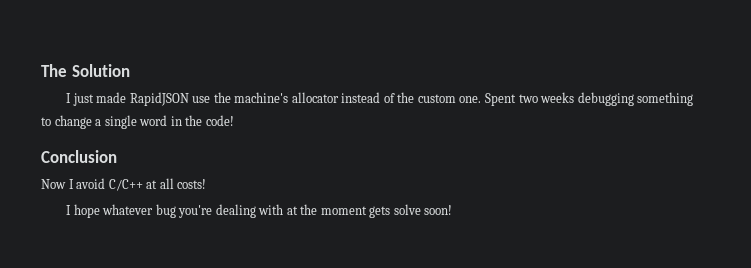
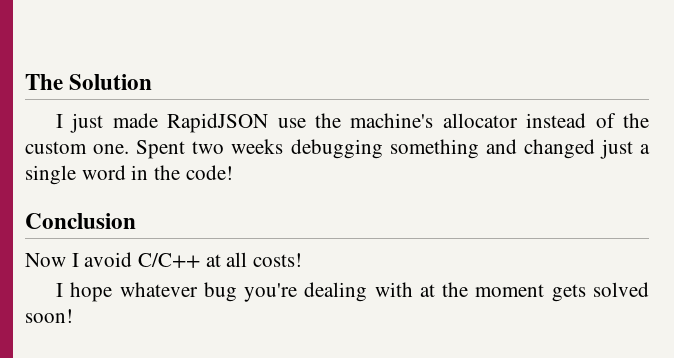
[41,115,92,129] to change -> [485,139,633,159] and changed just
[393,204,421,215] solve -> [593,282,649,297] solved

